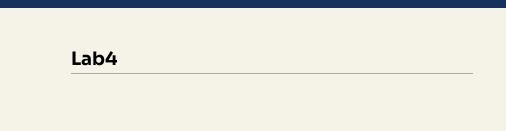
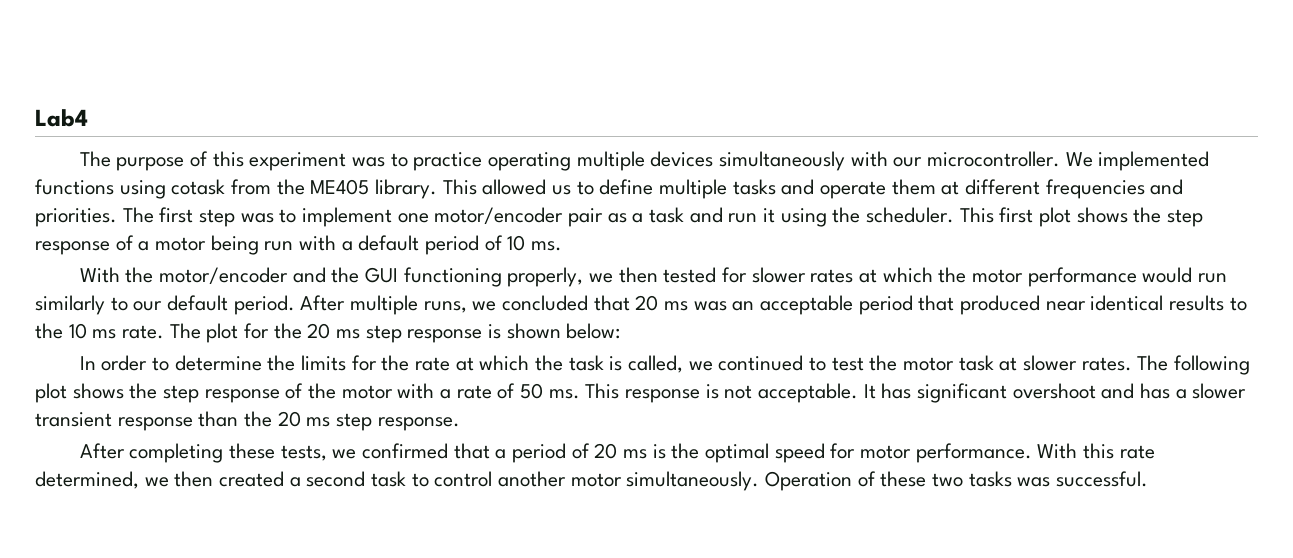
(118, 58) none -> [79,151,1210,171] [35,179,1184,199] [35,207,1204,227] [35,235,563,255] [79,267,1227,287] [35,295,1247,315] [35,323,621,343] [79,355,1250,375] [35,383,1247,403] [35,411,460,431] [79,443,1155,463] [35,471,1149,491] // The purpose of this experiment was to practice operating multiple devices simultaneously with our microcontroller. We implemented functions using cotask from the ME405 library. This allowed us to define multiple tasks and operate them at different frequencies and priorities. The first step was to implement one motor/encoder pair as a task and run it using the scheduler. This first plot shows the step response of a motor being run with a default period of 10 ms. // With the motor/encoder and the GUI functioning properly, we then tested for slower rates at which the motor performance would run similarly to our default period. After multiple runs, we concluded that 20 ms was an acceptable period that produced near identical results to the 10 ms rate. The plot for the 20 ms step response is shown below: // In order to determine the limits for the rate at which the task is called, we continued to test the motor task at slower rates. The following plot shows the step response of the motor with a rate of 50 ms. This response is not acceptable. It has significant overshoot and has a slower transient response than the 20 ms step response. // After completing these tests, we confirmed that a period of 20 ms is the optimal speed for motor performance. With this rate determined, we then created a second task to control another motor simultaneously. Operation of these two tasks was successful.

